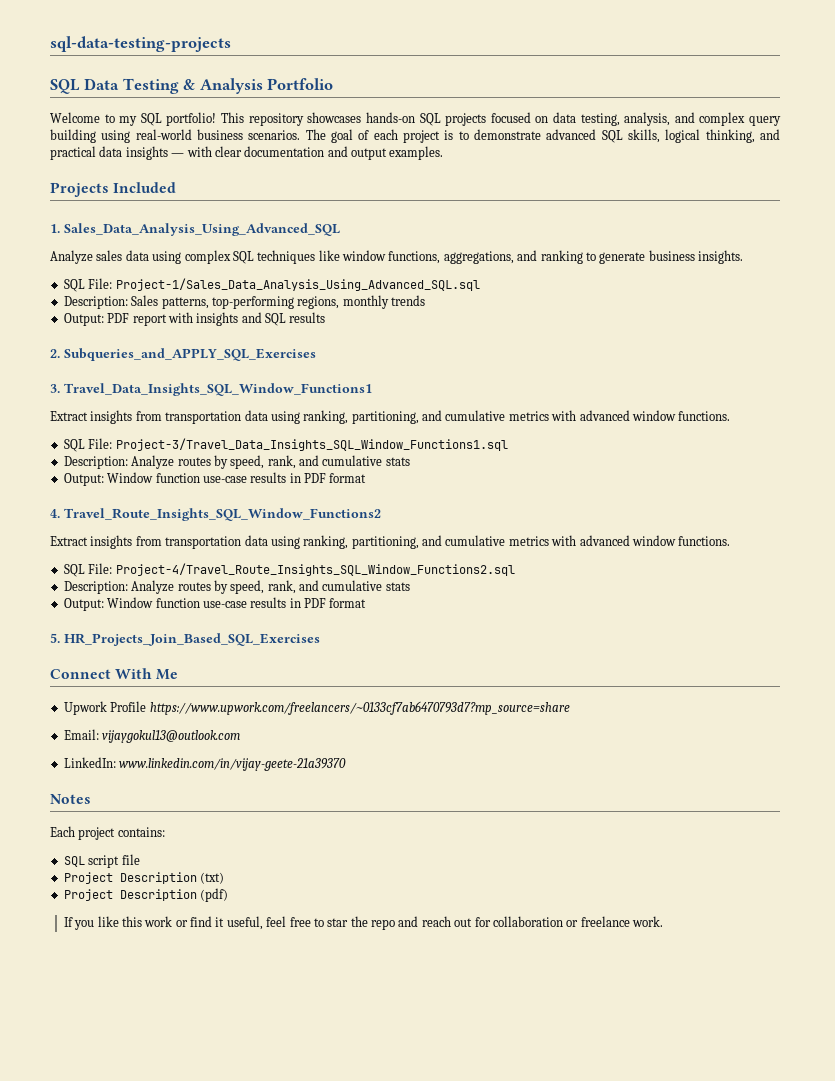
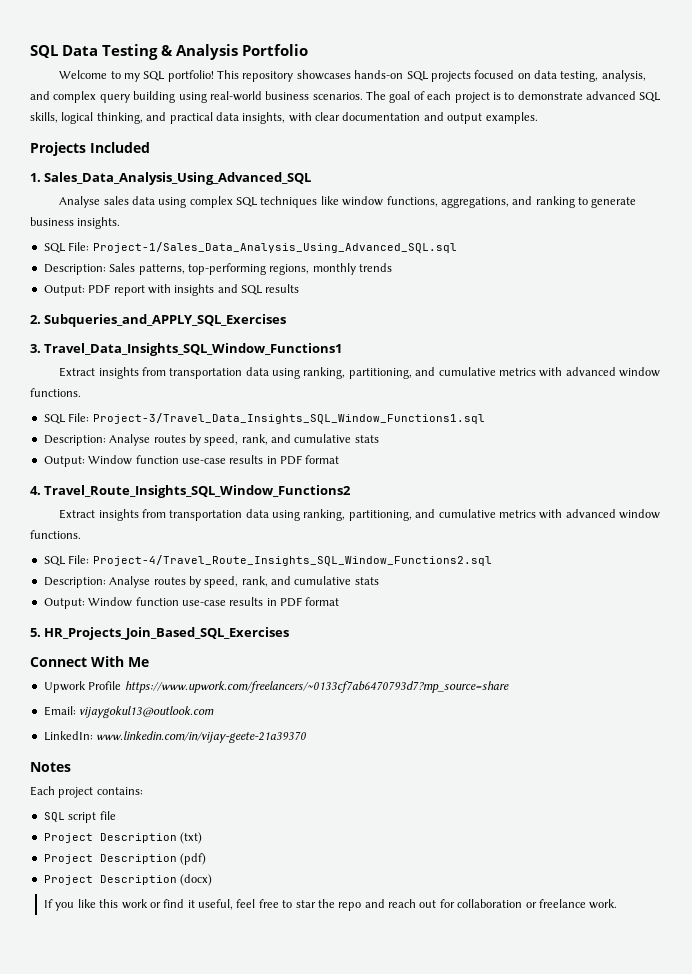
[50,36,231,52] sql-data-testing-projects // -> (30, 51) none
[125,146,185,160] insights — -> [242,112,286,124] insights,
[50,250,93,264] Analyze -> [59,196,101,208] Analyse
[131,455,175,469] Analyze -> [109,434,151,446] Analyse
[131,580,175,594] Analyze -> [109,576,151,588] Analyse
(229, 895) none -> [43,874,213,886] // Project Description (docx)

